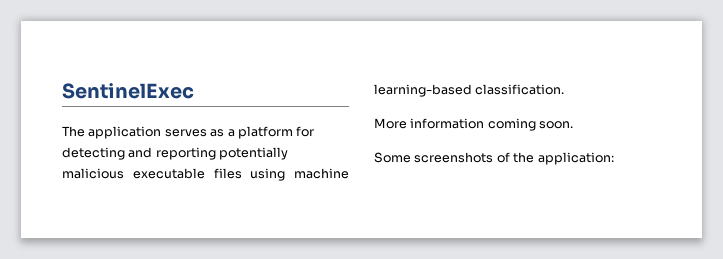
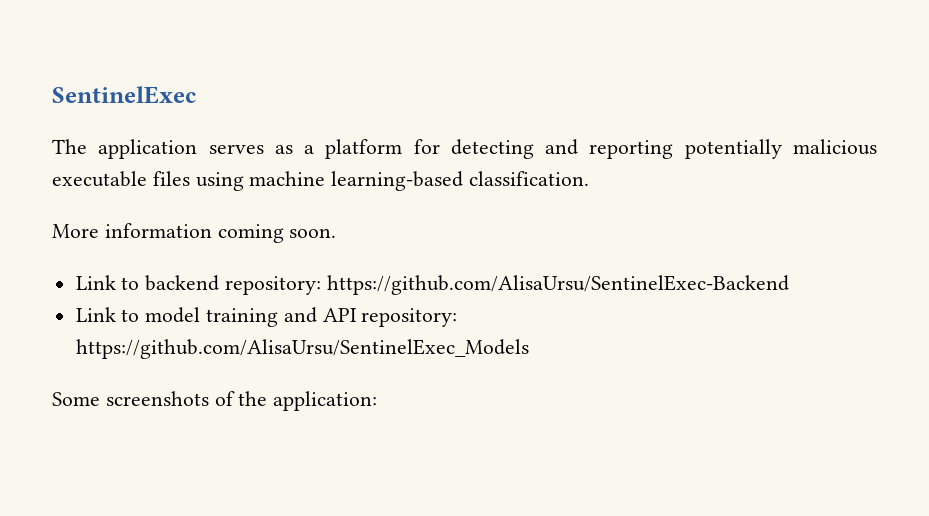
(574, 125) none -> [75,275,789,295] [75,307,458,327] [75,339,529,359] // Link to backend repository: https://github.com/AlisaUrsu/SentinelExec-Backend // Link to model training and API repository: https://github.com/AlisaUrsu/SentinelExec_Models

